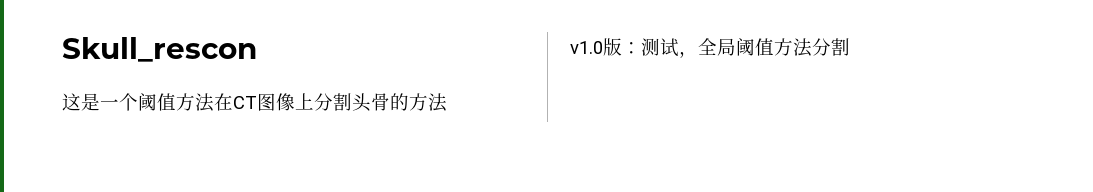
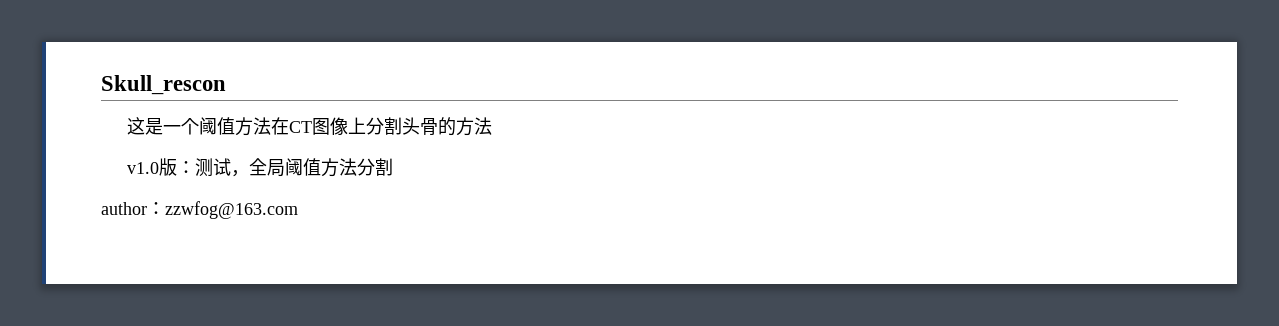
(850, 47) none -> [101,201,298,219] // author：zzwfog@163.com

